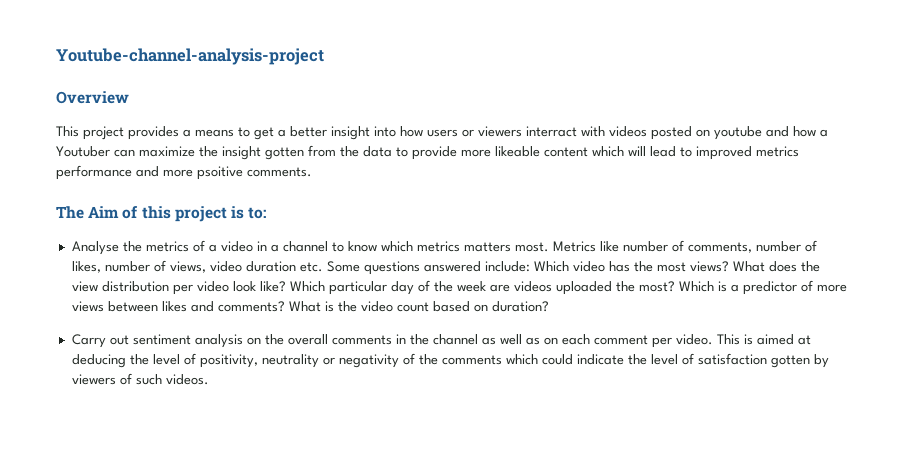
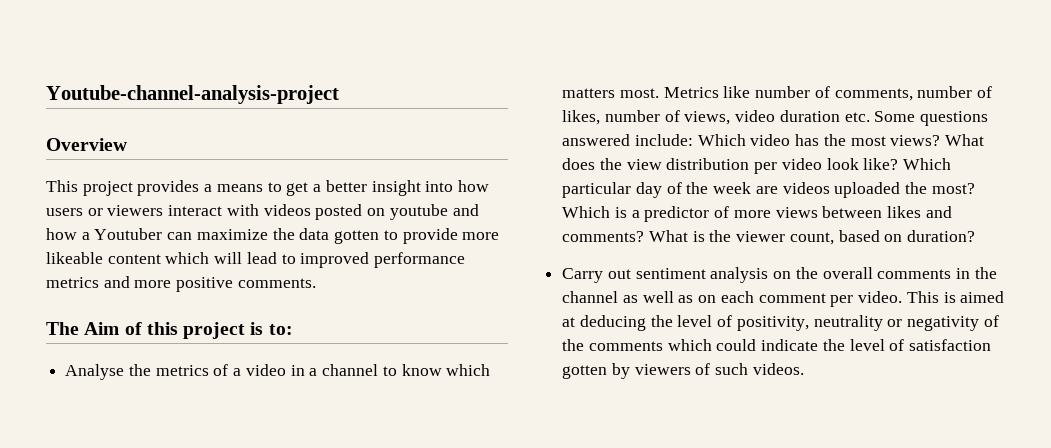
[526,126,577,137] interract -> [168,205,223,216] interact
[222,145,392,160] insight gotten from the data -> [299,228,380,244] data gotten
[756,146,799,157] [56,165,132,180] metrics performance -> [374,252,466,268] [46,277,99,288] performance metrics
[197,166,243,180] psoitive -> [176,277,234,292] positive
[416,241,460,252] metrics -> (491, 370) none
[360,301,429,312] video count -> [736,231,834,245] viewer count,

